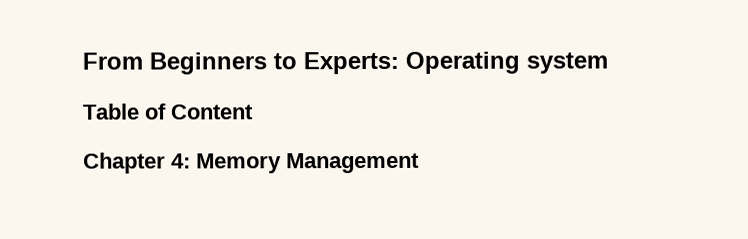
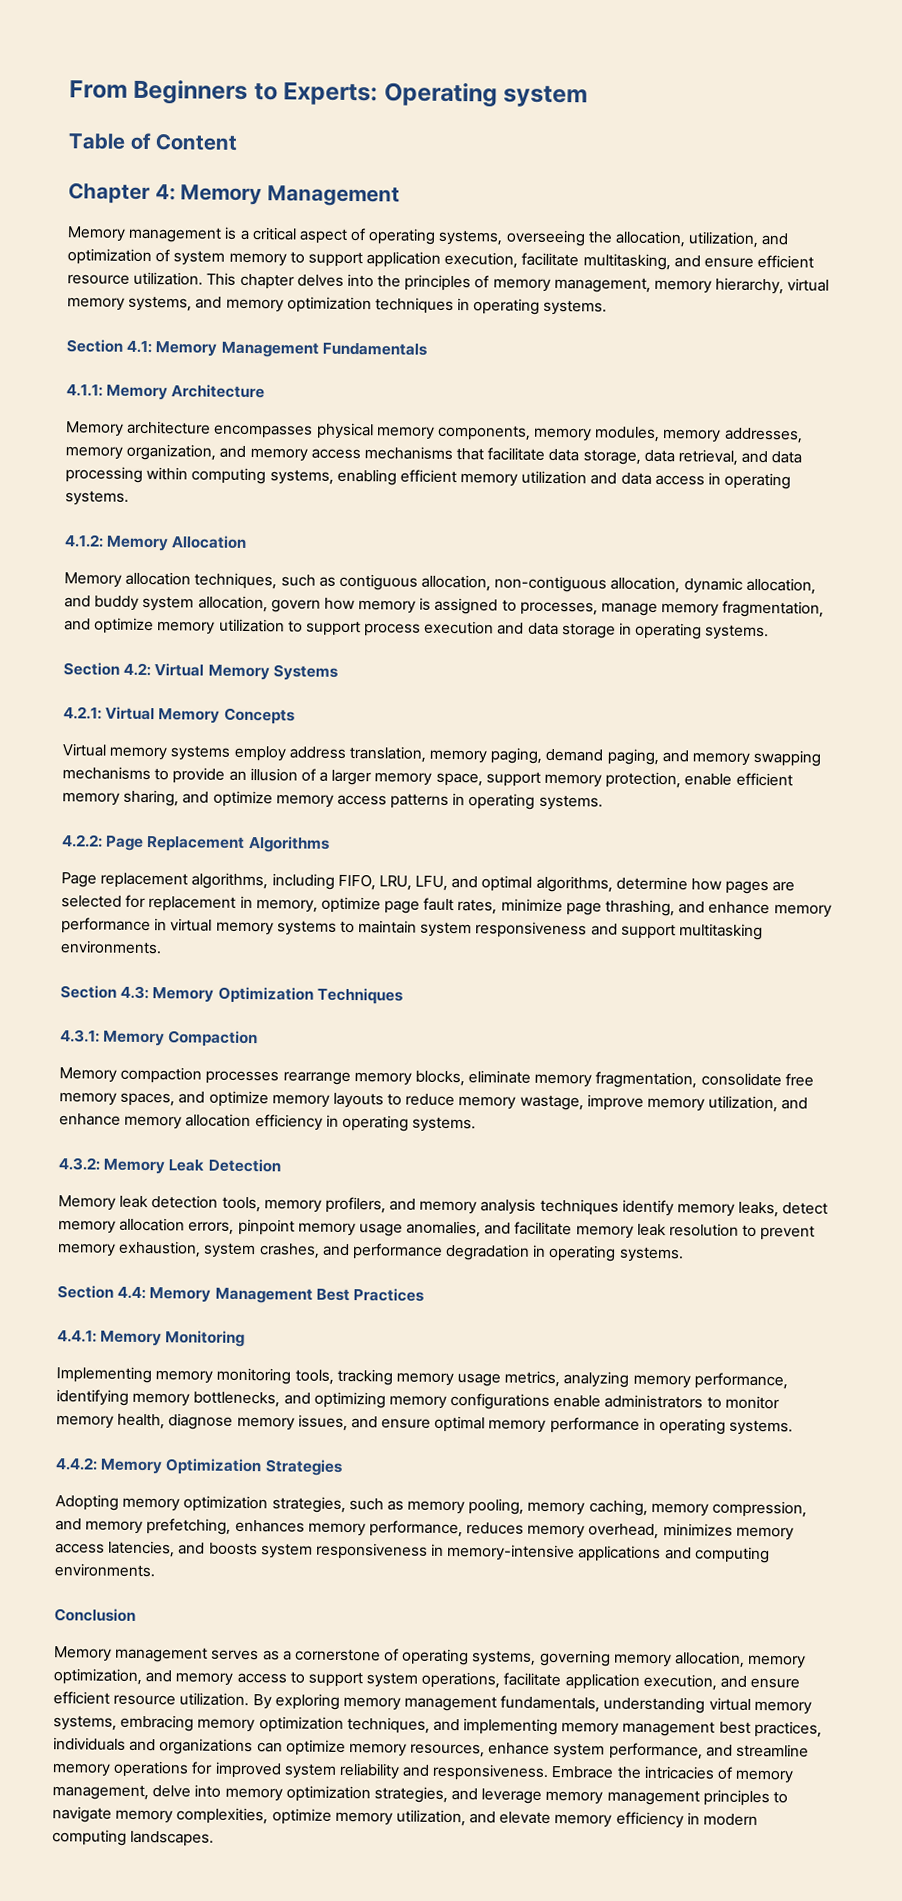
(420, 163) none -> [67,226,790,248] [67,248,815,271] [67,271,830,295] [67,295,608,316] [66,339,427,358] [66,384,266,401] [66,420,803,444] [65,443,803,466] [65,466,792,490] [65,490,129,506] [64,534,248,552] [64,571,816,595] [64,595,825,618] [64,617,770,641] [63,662,338,681] [63,706,295,725] [62,743,822,767] [62,766,793,789] [62,789,603,811] [61,834,330,853] [61,872,796,895] [61,894,832,918] [61,917,764,941] [60,940,162,955] [60,985,403,1005] [60,1029,259,1048] [59,1066,814,1089] [59,1090,809,1113] [59,1113,477,1133] [58,1157,281,1175] [58,1195,829,1218] [58,1217,816,1241] [57,1240,684,1263] [57,1285,424,1304] [57,1330,246,1348] [56,1366,788,1390] [56,1389,780,1410] [56,1413,794,1436] [55,1457,343,1476] [55,1494,808,1518] [55,1518,794,1541] [55,1540,770,1564] [54,1563,155,1578] [54,1608,136,1622] [54,1646,807,1669] [53,1668,801,1691] [53,1691,812,1715] [53,1714,822,1738] [53,1737,810,1760] [52,1760,795,1784] [52,1784,789,1807] [52,1806,759,1829] [52,1829,215,1847] // Memory management is a critical aspect of operating systems, overseeing the allocation, utilization, and optimization of system memory to support application execution, facilitate multitasking, and ensure efficient resource utilization. This chapter delves into the principles of memory management, memory hierarchy, virtual memory systems, and memory optimization techniques in operating systems. // Section 4.1: Memory Management Fundamentals // 4.1.1: Memory Architecture // Memory architecture encompasses physical memory components, memory modules, memory addresses, memory organization, and memory access mechanisms that facilitate data storage, data retrieval, and data processing within computing systems, enabling efficient memory utilization and data access in operating systems. // 4.1.2: Memory Allocation // Memory allocation techniques, such as contiguous allocation, non-contiguous allocation, dynamic allocation, and buddy system allocation, govern how memory is assigned to processes, manage memory fragmentation, and optimize memory utilization to support process execution and data storage in operating systems. // Section 4.2: Virtual Memory Systems // 4.2.1: Virtual Memory Concepts // Virtual memory systems employ address translation, memory paging, demand paging, and memory swapping mechanisms to provide an illusion of a larger memory space, support memory protection, enable efficient memory sharing, and optimize memory access patterns in operating systems. // 4.2.2: Page Replacement Algorithms // Page replacement algorithms, including FIFO, LRU, LFU, and optimal algorithms, determine how pages are selected for replacement in memory, optimize page fault rates, minimize page thrashing, and enhance memory performance in virtual memory systems to maintain system responsiveness and support multitasking environments. // Section 4.3: Memory Optimization Techniques // 4.3.1: Memory Compaction // Memory compaction processes rearrange memory blocks, eliminate memory fragmentation, consolidate free memory spaces, and optimize memory layouts to reduce memory wastage, improve memory utilization, and enhance memory allocation efficiency in operating systems. // 4.3.2: Memory Leak Detection // Memory leak detection tools, memory profilers, and memory analysis techniques identify memory leaks, detect memory allocation errors, pinpoint memory usage anomalies, and facilitate memory leak resolution to prevent memory exhaustion, system crashes, and performance degradation in operating systems. // Section 4.4: Memory Management Best Practices // 4.4.1: Memory Monitoring // Implementing memory monitoring tools, tracking memory usage metrics, analyzing memory performance, identifying memory bottlenecks, and optimizing memory configurations enable administrators to monitor memory health, diagnose memory issues, and ensure optimal memory performance in operating systems. // 4.4.2: Memory Optimization Strategies // Adopting memory optimization strategies, such as memory pooling, memory caching, memory compression, and memory prefetching, enhances memory performance, reduces memory overhead, minimizes memory access latencies, and boosts system responsiveness in memory-intensive applications and computing environments. // Conclusion // Memory management serves as a cornerstone of operating systems, governing memory allocation, memory optimization, and memory access to support system operations, facilitate application execution, and ensure efficient resource utilization. By exploring memory management fundamentals, understanding virtual memory systems, embracing memory optimization techniques, and implementing memory management best practices, individuals and organizations can optimize memory resources, enhance system performance, and streamline memory operations for improved system reliability and responsiveness. Embrace the intricacies of memory management, delve into memory optimization strategies, and leverage memory management principles to navigate memory complexities, optimize memory utilization, and elevate memory efficiency in modern computing landscapes.

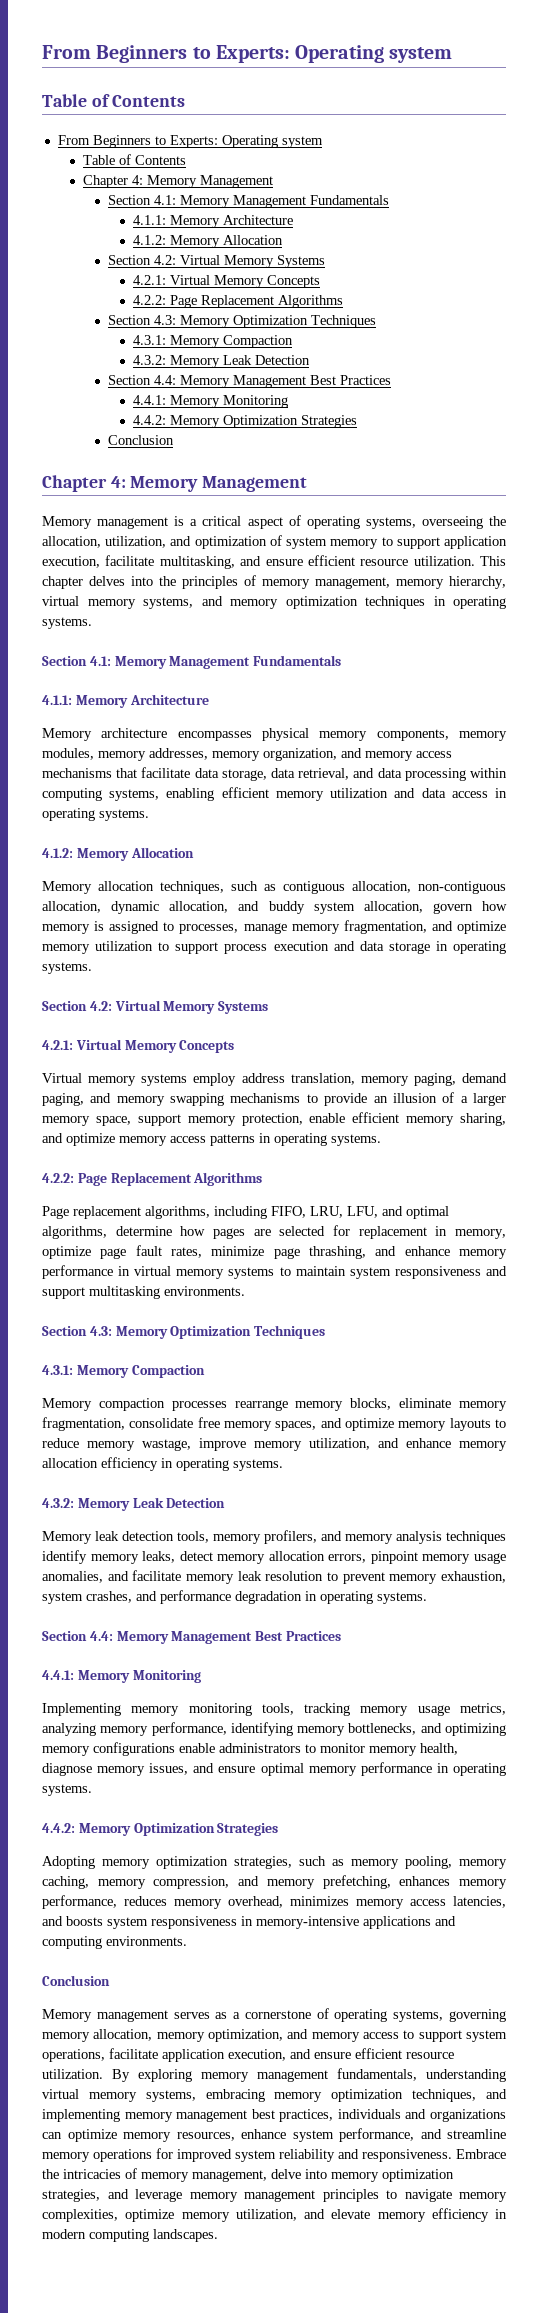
[69,79,589,108] [68,132,238,151] From Beginners to Experts: Operating system // Table of Content -> [42,45,453,63] [42,94,186,107] [57,135,323,148] [83,154,187,165] [83,175,274,188] [108,195,390,208] [133,215,294,228] [133,235,284,248] [108,255,326,268] [133,275,321,288] [133,295,344,308] [108,315,377,328] [133,335,294,348] [133,355,311,368] [108,375,392,388] [133,395,289,408] [133,415,358,428] [108,435,175,445] From Beginners to Experts: Operating system // Table of Contents // From Beginners to Experts: Operating system // Table of Contents // Chapter 4: Memory Management // Section 4.1: Memory Management Fundamentals // 4.1.1: Memory Architecture // 4.1.2: Memory Allocation // Section 4.2: Virtual Memory Systems // 4.2.1: Virtual Memory Concepts // 4.2.2: Page Replacement Algorithms // Section 4.3: Memory Optimization Techniques // 4.3.1: Memory Compaction // 4.3.2: Memory Leak Detection // Section 4.4: Memory Management Best Practices // 4.4.1: Memory Monitoring // 4.4.2: Memory Optimization Strategies // Conclusion

